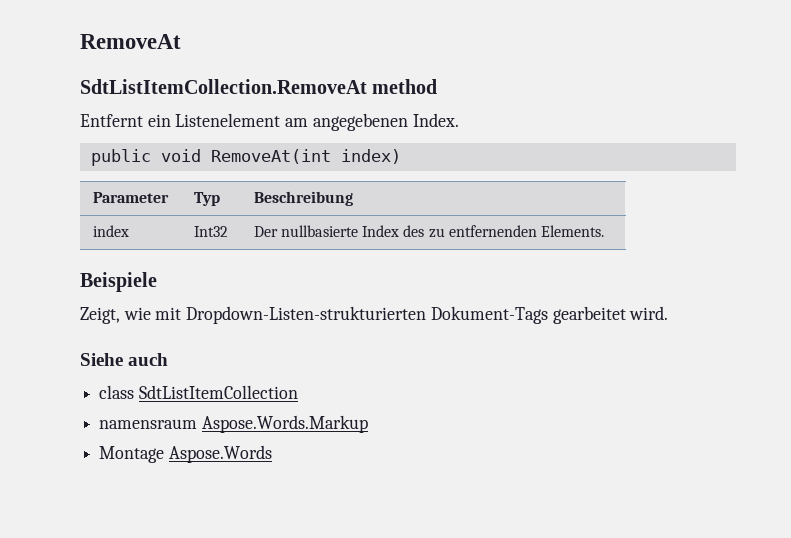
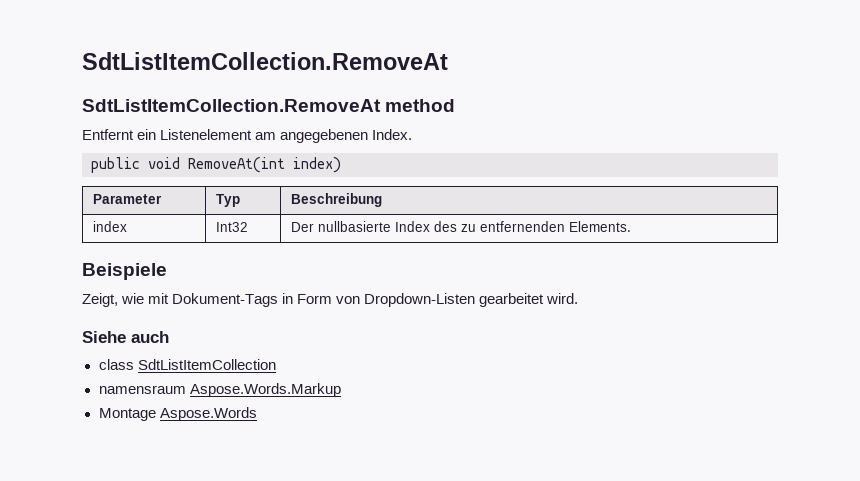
[80,34,181,49] RemoveAt -> [82,52,448,70] SdtListItemCollection.RemoveAt
[186,306,548,324] Dropdown-Listen-strukturierten Dokument-Tags -> [172,293,476,307] Dokument-Tags in Form von Dropdown-Listen

